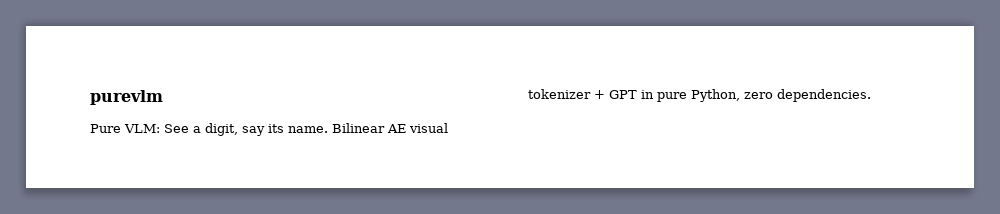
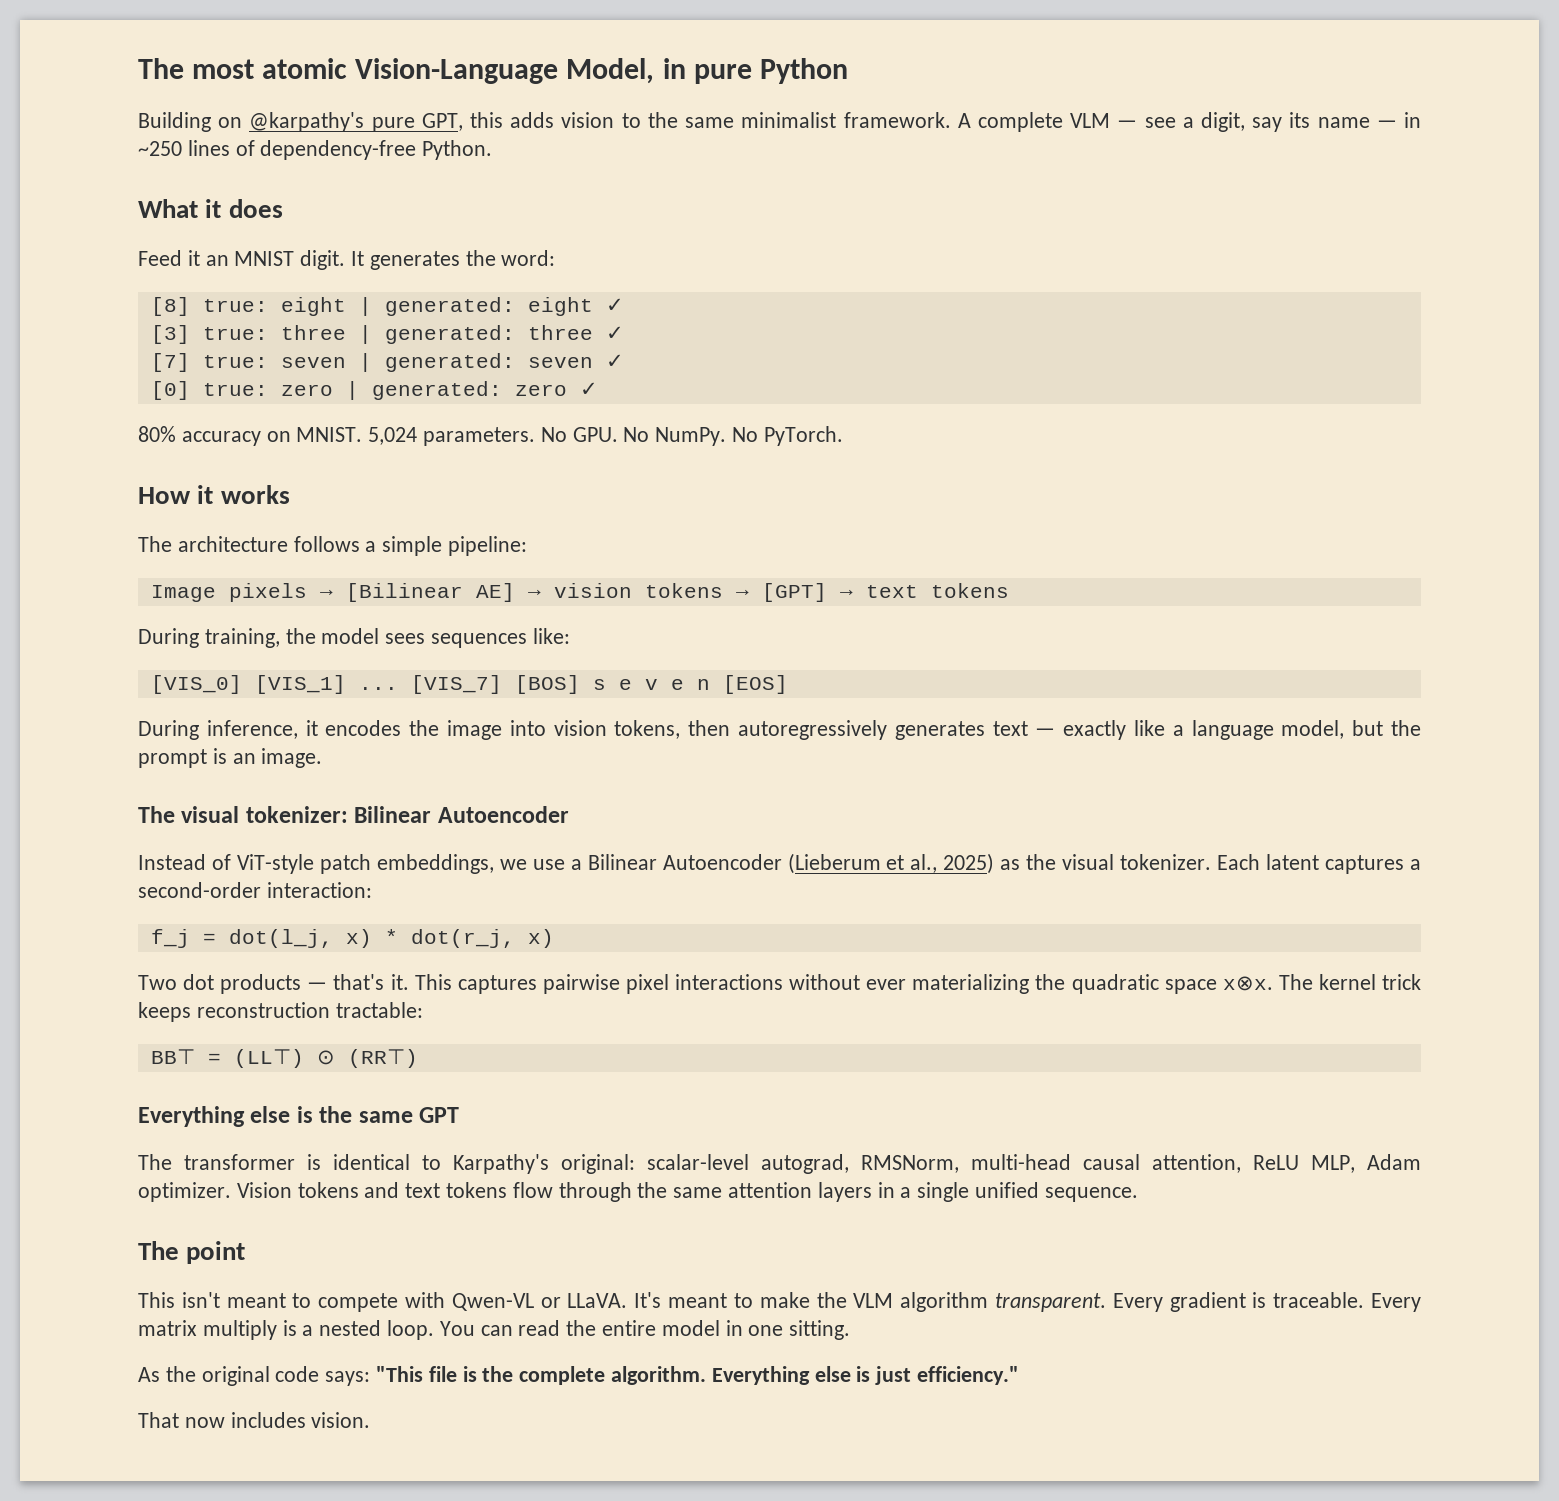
[90,90,163,105] [90,123,448,136] [528,89,871,102] purevlm // Pure VLM: See a digit, say its name. Bilinear AE visual tokenizer + GPT in pure Python, zero dependencies. -> [138,58,848,84] [138,112,1421,132] [138,140,493,160] [138,199,283,218] [138,250,556,270] [150,297,624,316] [150,325,624,344] [150,353,624,372] [150,381,598,400] [138,426,843,446] [138,485,290,504] [138,536,528,556] [150,583,1009,602] [138,628,570,648] [150,675,788,694] [138,720,1421,740] [138,748,323,768] [138,806,569,823] [138,853,1422,874] [138,882,372,898] [150,929,554,948] [138,974,1421,994] [138,1002,423,1022] [150,1049,418,1068] [138,1106,460,1127] [138,1154,1421,1174] [138,1182,1138,1202] [138,1241,246,1264] [138,1292,1422,1312] [138,1320,851,1340] [138,1366,1020,1386] [138,1412,371,1428] The most atomic Vision-Language Model, in pure Python // Building on @karpathy's pure GPT, this adds vision to the same minimalist framework. A complete VLM — see a digit, say its name — in ~250 lines of dependency-free Python. // What it does // Feed it an MNIST digit. It generates the word: // [8] true: eight | generated: eight ✓ // [3] true: three | generated: three ✓ // [7] true: seven | generated: seven ✓ // [0] true: zero | generated: zero ✓ // 80% accuracy on MNIST. 5,024 parameters. No GPU. No NumPy. No PyTorch. // How it works // The architecture follows a simple pipeline: // Image pixels → [Bilinear AE] → vision tokens → [GPT] → text tokens // During training, the model sees sequences like: // [VIS_0] [VIS_1] ... [VIS_7] [BOS] s e v e n [EOS] // During inference, it encodes the image into vision tokens, then autoregressively generates text — exactly like a language model, but the prompt is an image. // The visual tokenizer: Bilinear Autoencoder // Instead of ViT-style patch embeddings, we use a Bilinear Autoencoder (Lieberum et al., 2025) as the visual tokenizer. Each latent captures a second-order interaction: // f_j = dot(l_j, x) * dot(r_j, x) // Two dot products — that's it. This captures pairwise pixel interactions without ever materializing the quadratic space x⊗x. The kernel trick keeps reconstruction tractable: // BB⊤ = (LL⊤) ⊙ (RR⊤) // Everything else is the same GPT // The transformer is identical to Karpathy's original: scalar-level autograd, RMSNorm, multi-head causal attention, ReLU MLP, Adam optimizer. Vision tokens and text tokens flow through the same attention layers in a single unified sequence. // The point // This isn't meant to compete with Qwen-VL or LLaVA. It's meant to make the VLM algorithm transparent. Every gradient is traceable. Every matrix multiply is a nested loop. You can read the entire model in one sitting. // As the original code says: "This file is the complete algorithm. Everything else is just efficiency." // That now includes vision.

